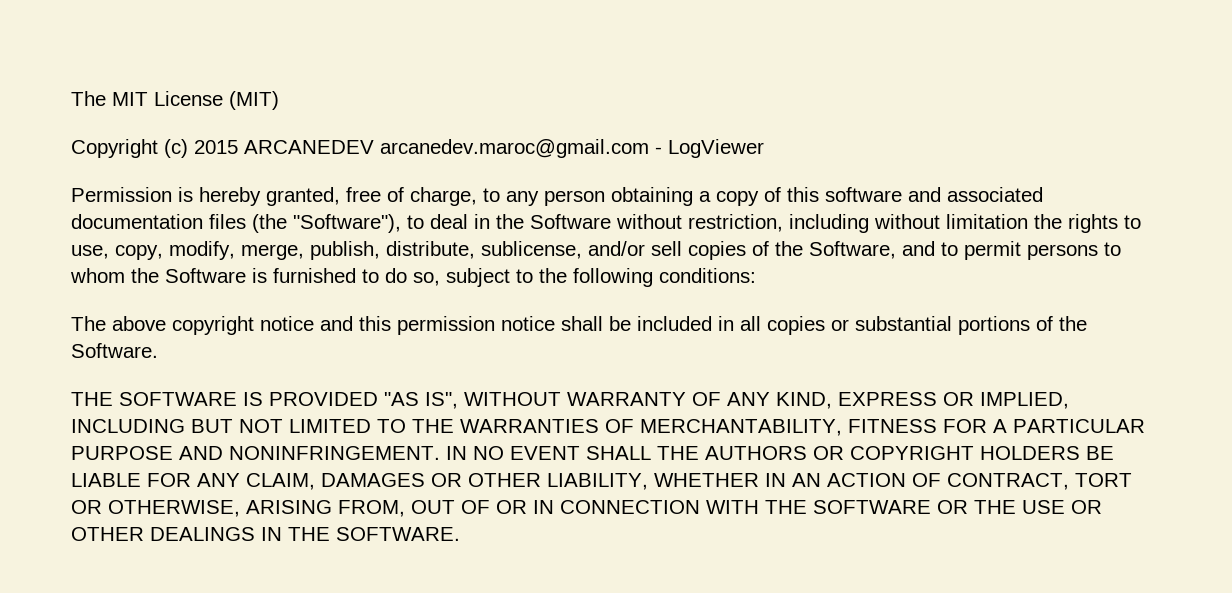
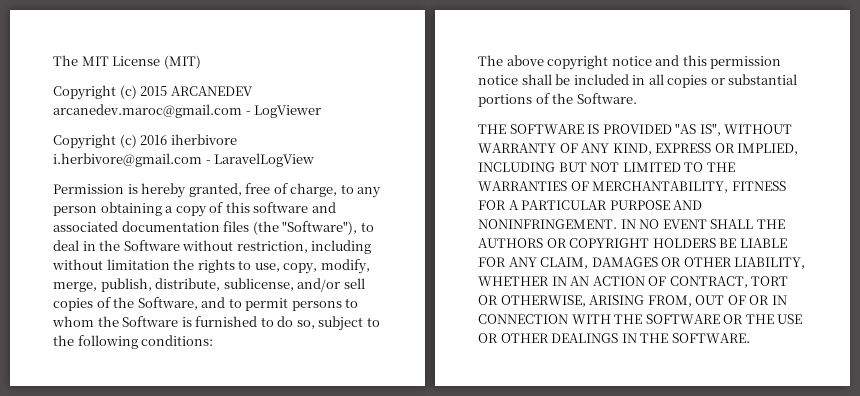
(764, 148) none -> [53,134,237,149] [53,153,315,167] // Copyright (c) 2016 iherbivore i.herbivore@gmail.com - LaravelLogView

